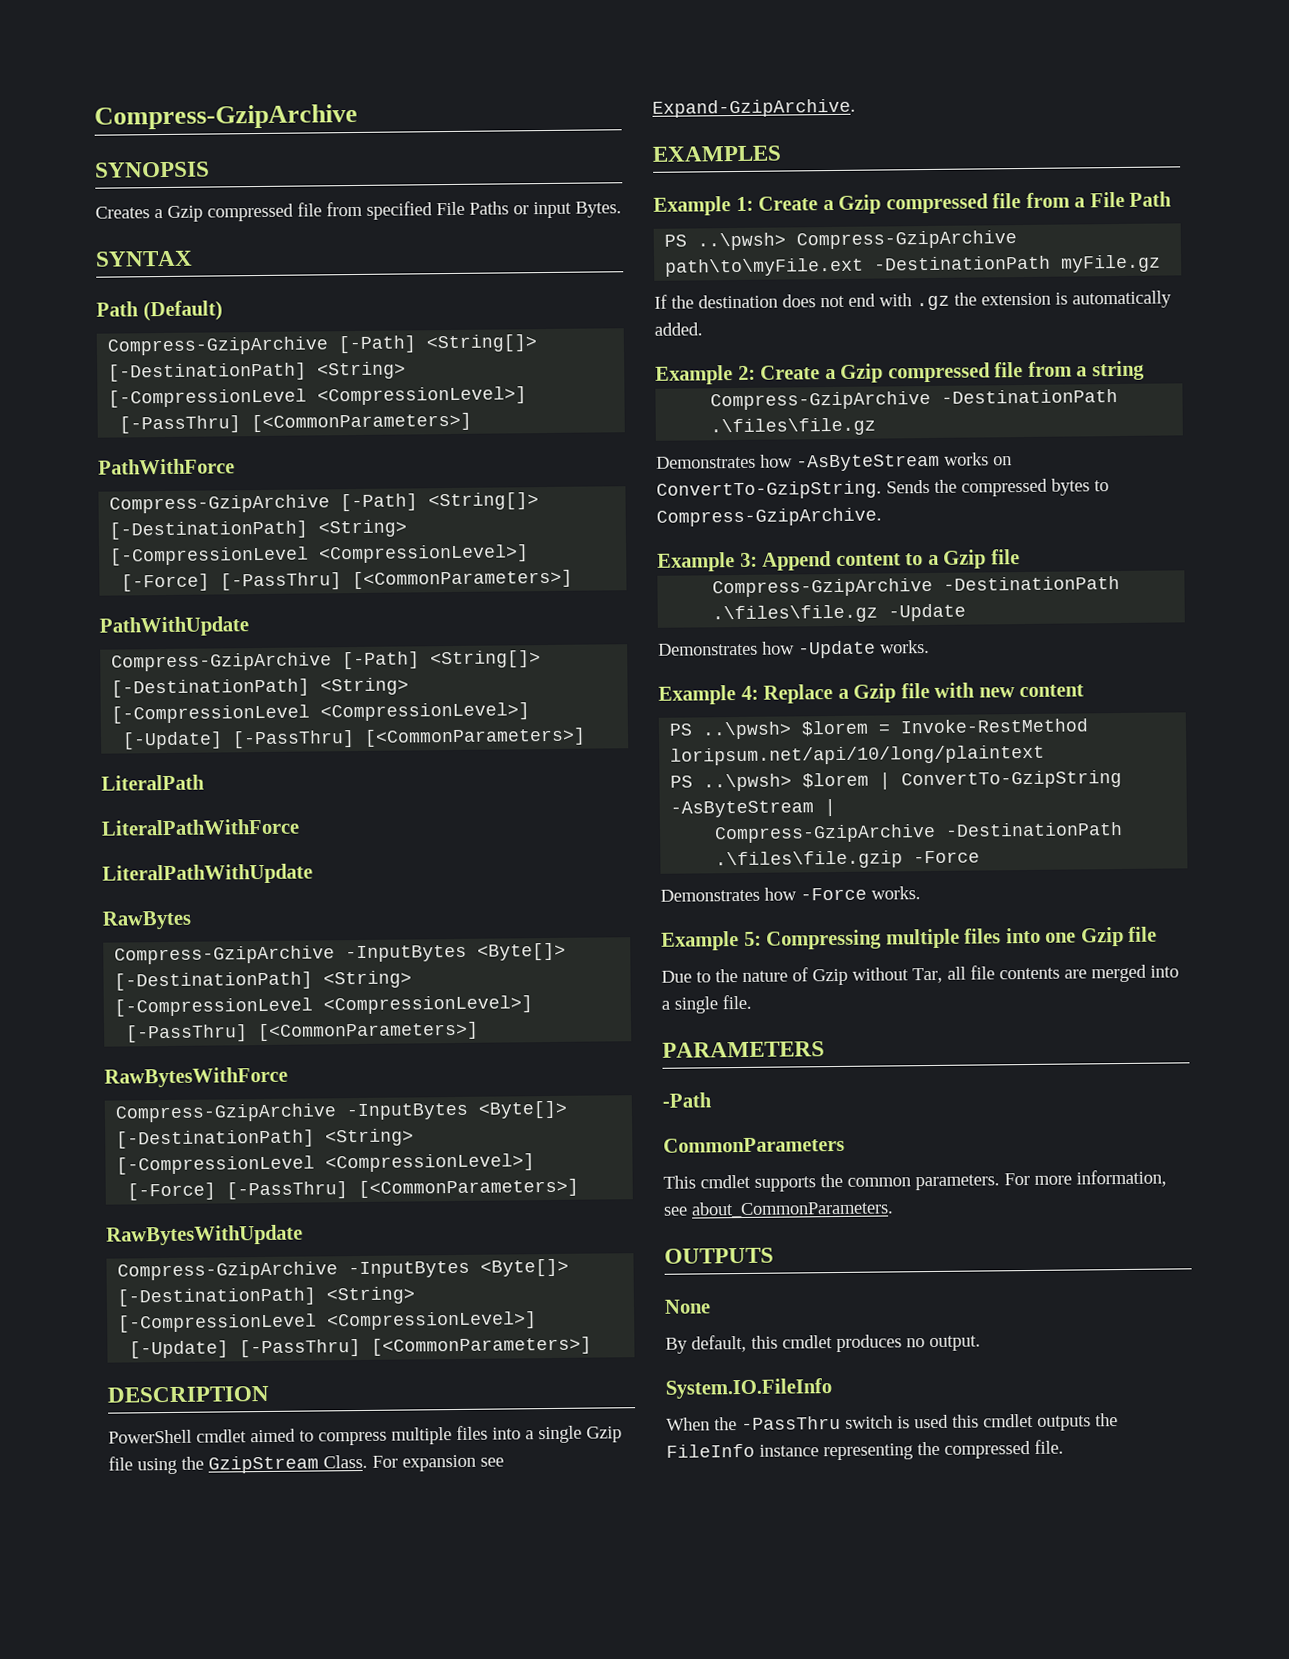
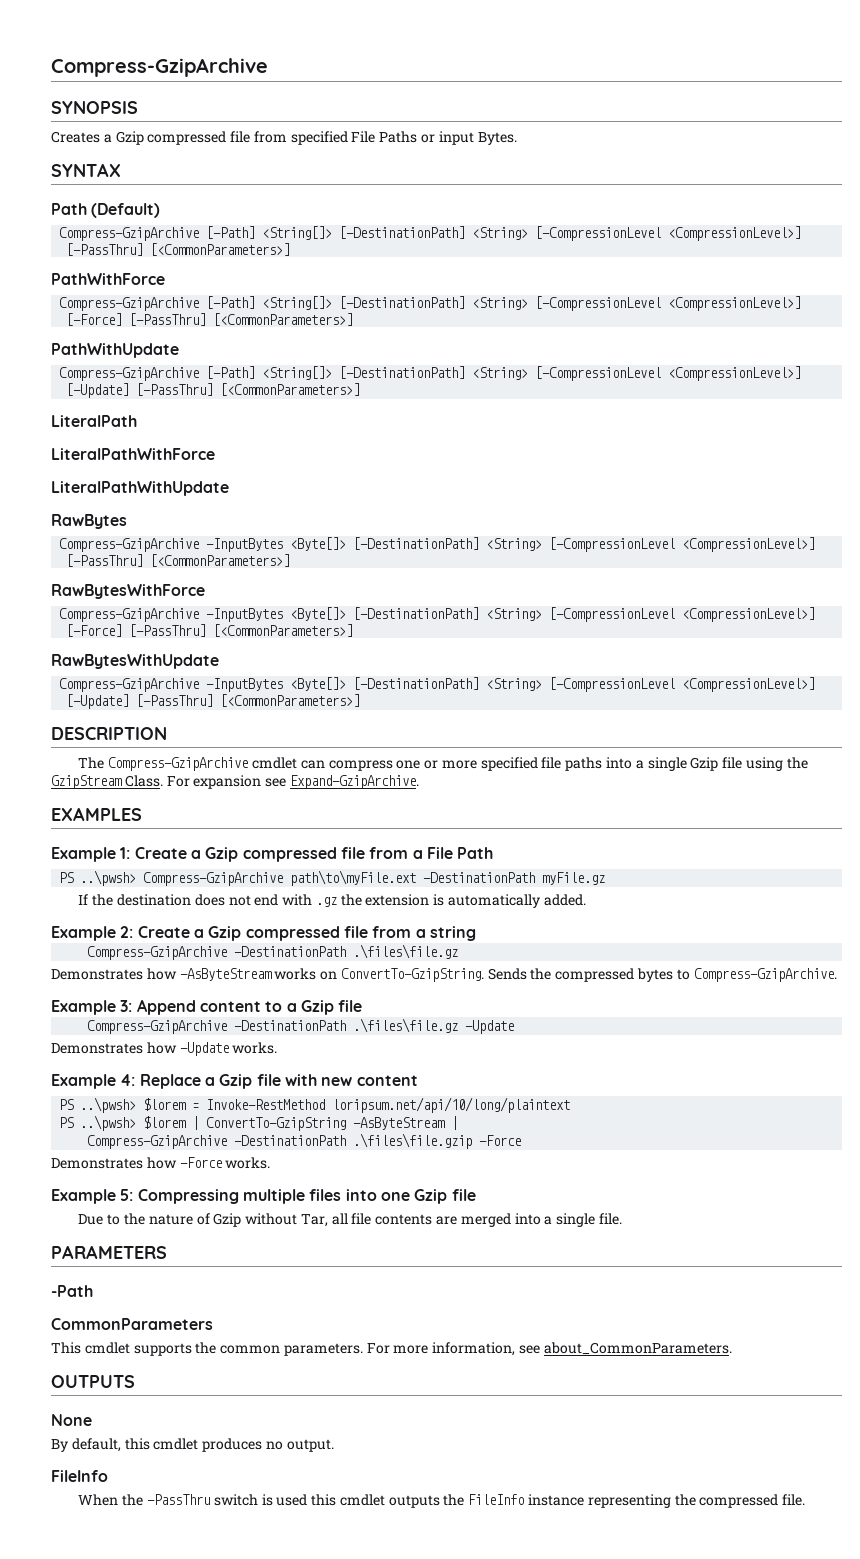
[108,1425,488,1446] PowerShell cmdlet aimed to compress multiple files -> [78,757,603,771] The Compress-GzipArchive cmdlet can compress one or more specified file paths
[665,1378,832,1399] System.IO.FileInfo -> [51,1470,108,1482] FileInfo

